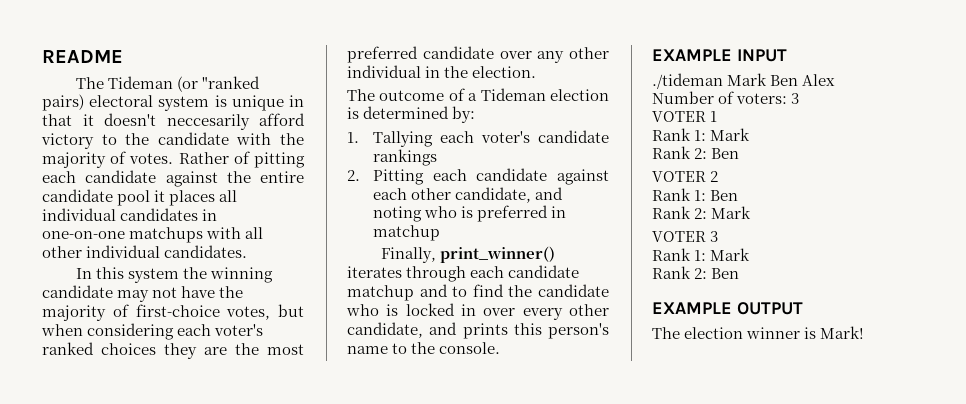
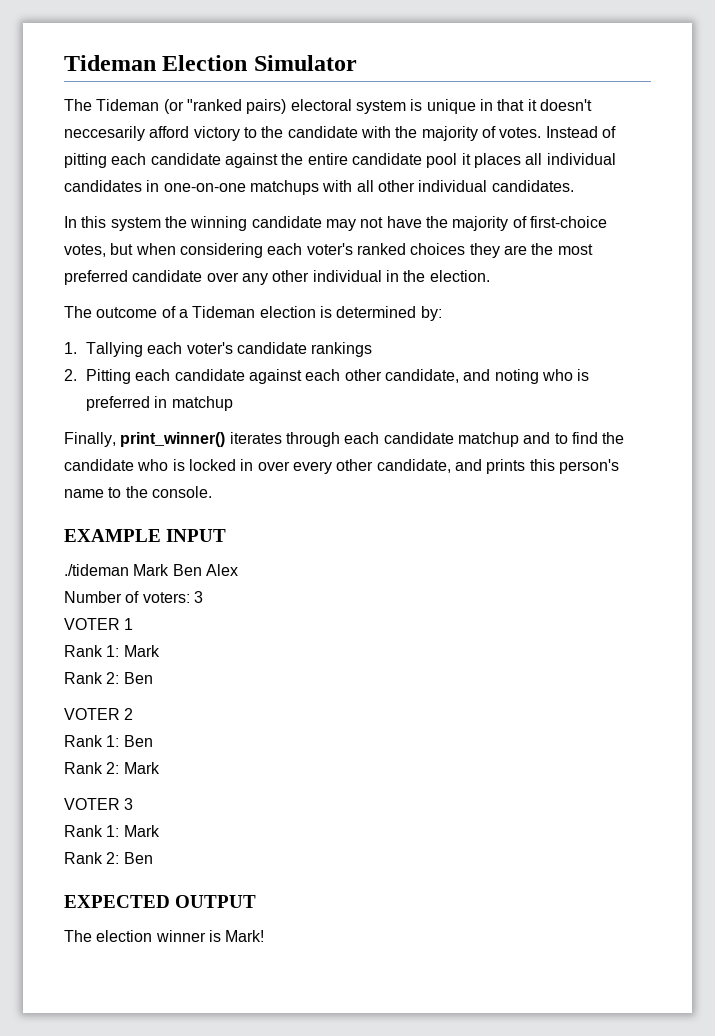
[42,50,123,63] README -> [64,55,357,71] Tideman Election Simulator
[178,152,229,164] Rather -> [545,126,598,138] Instead
[652,302,732,314] EXAMPLE -> [64,895,170,908] EXPECTED

